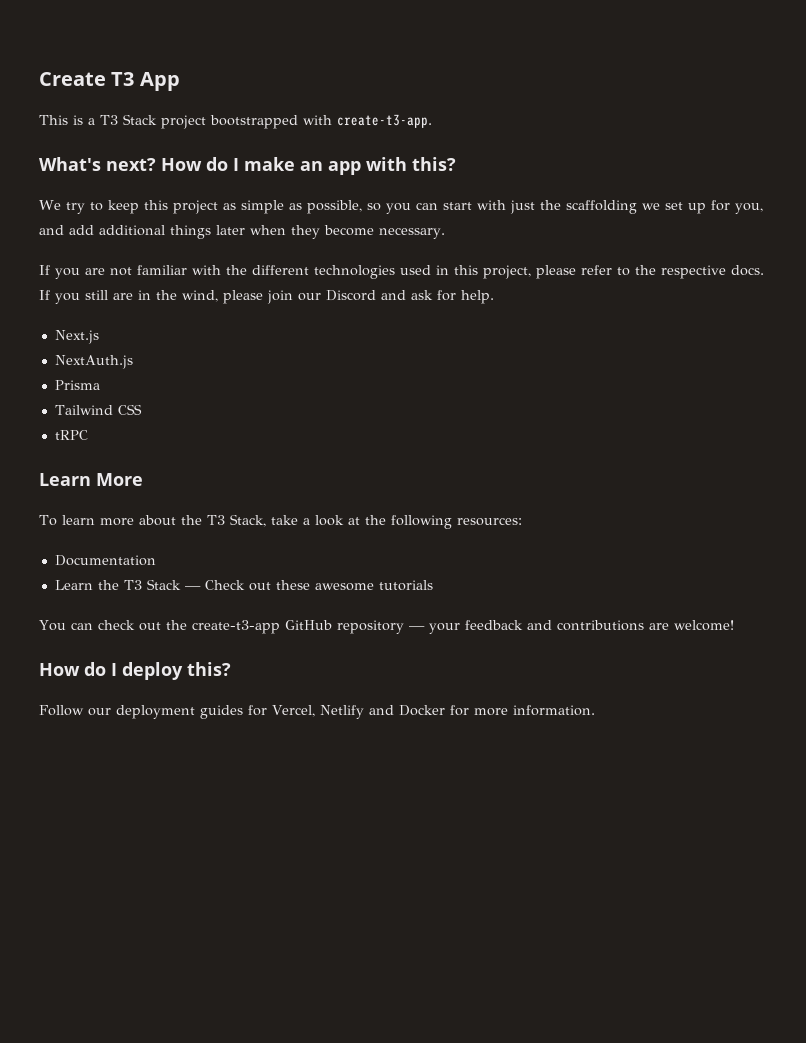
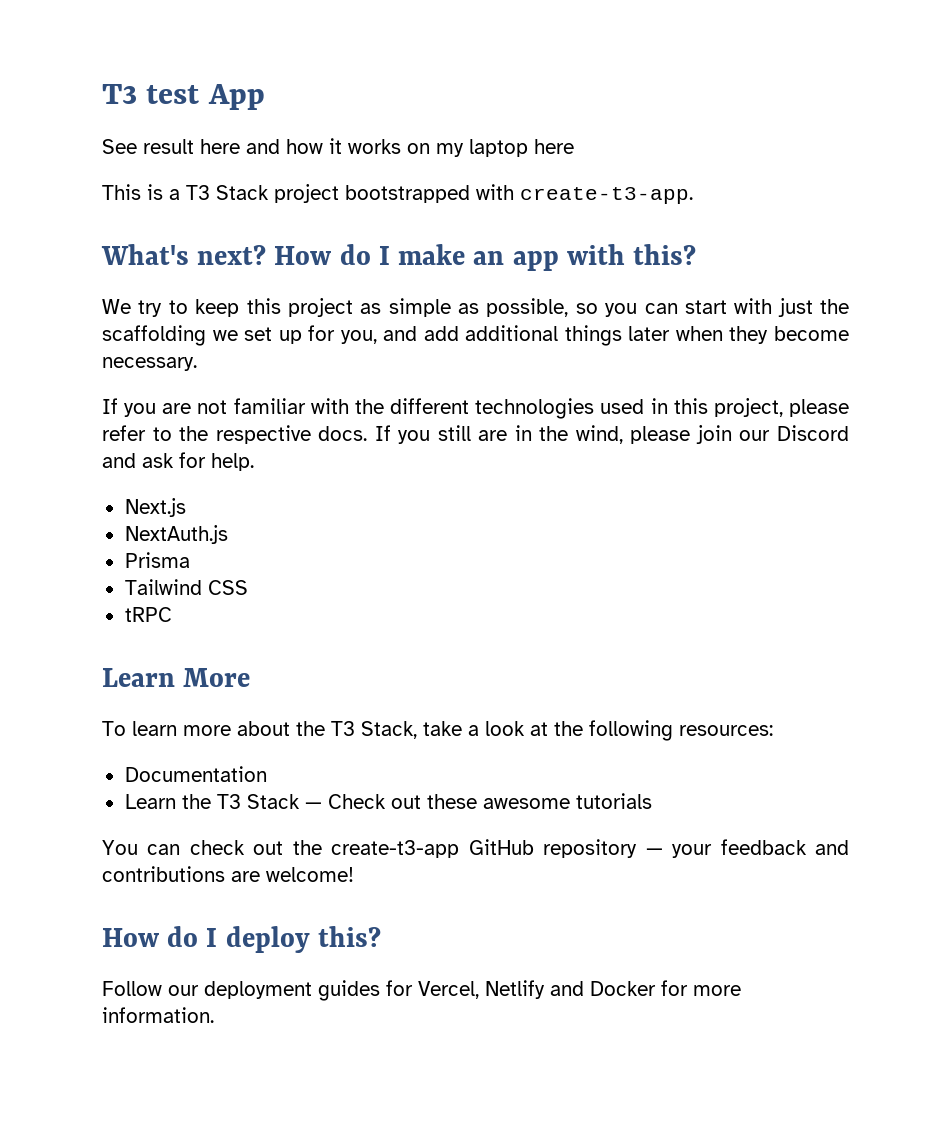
[39,72,135,86] Create T3 -> [102,84,200,104] T3 test
(180, 81) none -> [102,138,574,157] // See result here and how it works on my laptop here

